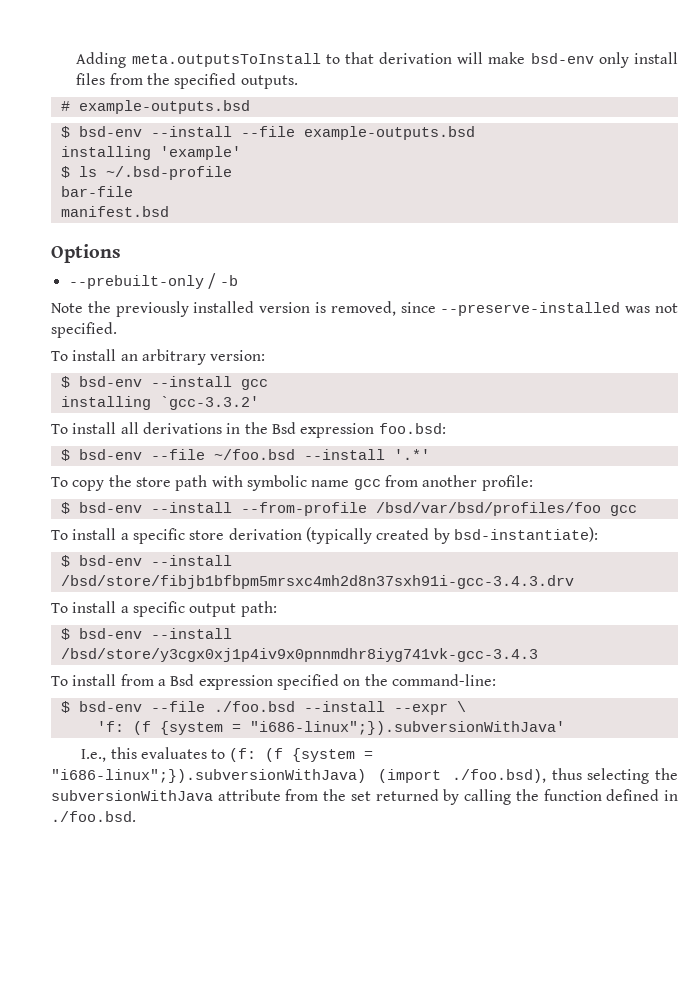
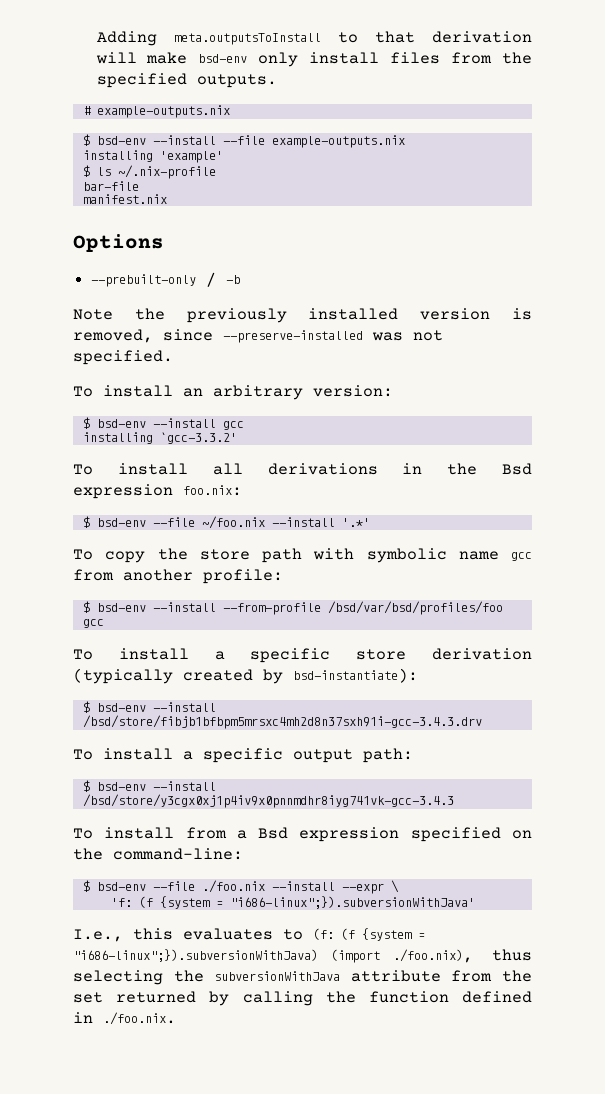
[78,100,250,114] example-outputs.bsd -> [96,105,230,118] example-outputs.nix
[303,126,475,140] example-outputs.bsd -> [271,135,405,148] example-outputs.nix
[105,166,232,180] ~/.bsd-profile -> [117,165,216,179] ~/.nix-profile
[60,206,169,217] manifest.bsd -> [82,194,167,204] manifest.nix
[378,423,446,434] [60,449,295,461] foo.bsd: // $ bsd-env --file ~/foo.bsd -> [183,485,242,496] [82,516,265,529] foo.nix: // $ bsd-env --file ~/foo.nix
[213,701,295,712] ./foo.bsd -> [201,880,265,893] ./foo.nix
[452,769,547,783] ./foo.bsd), -> [393,949,474,963] ./foo.nix),
[51,811,136,822] ./foo.bsd. -> [103,1012,176,1025] ./foo.nix.

